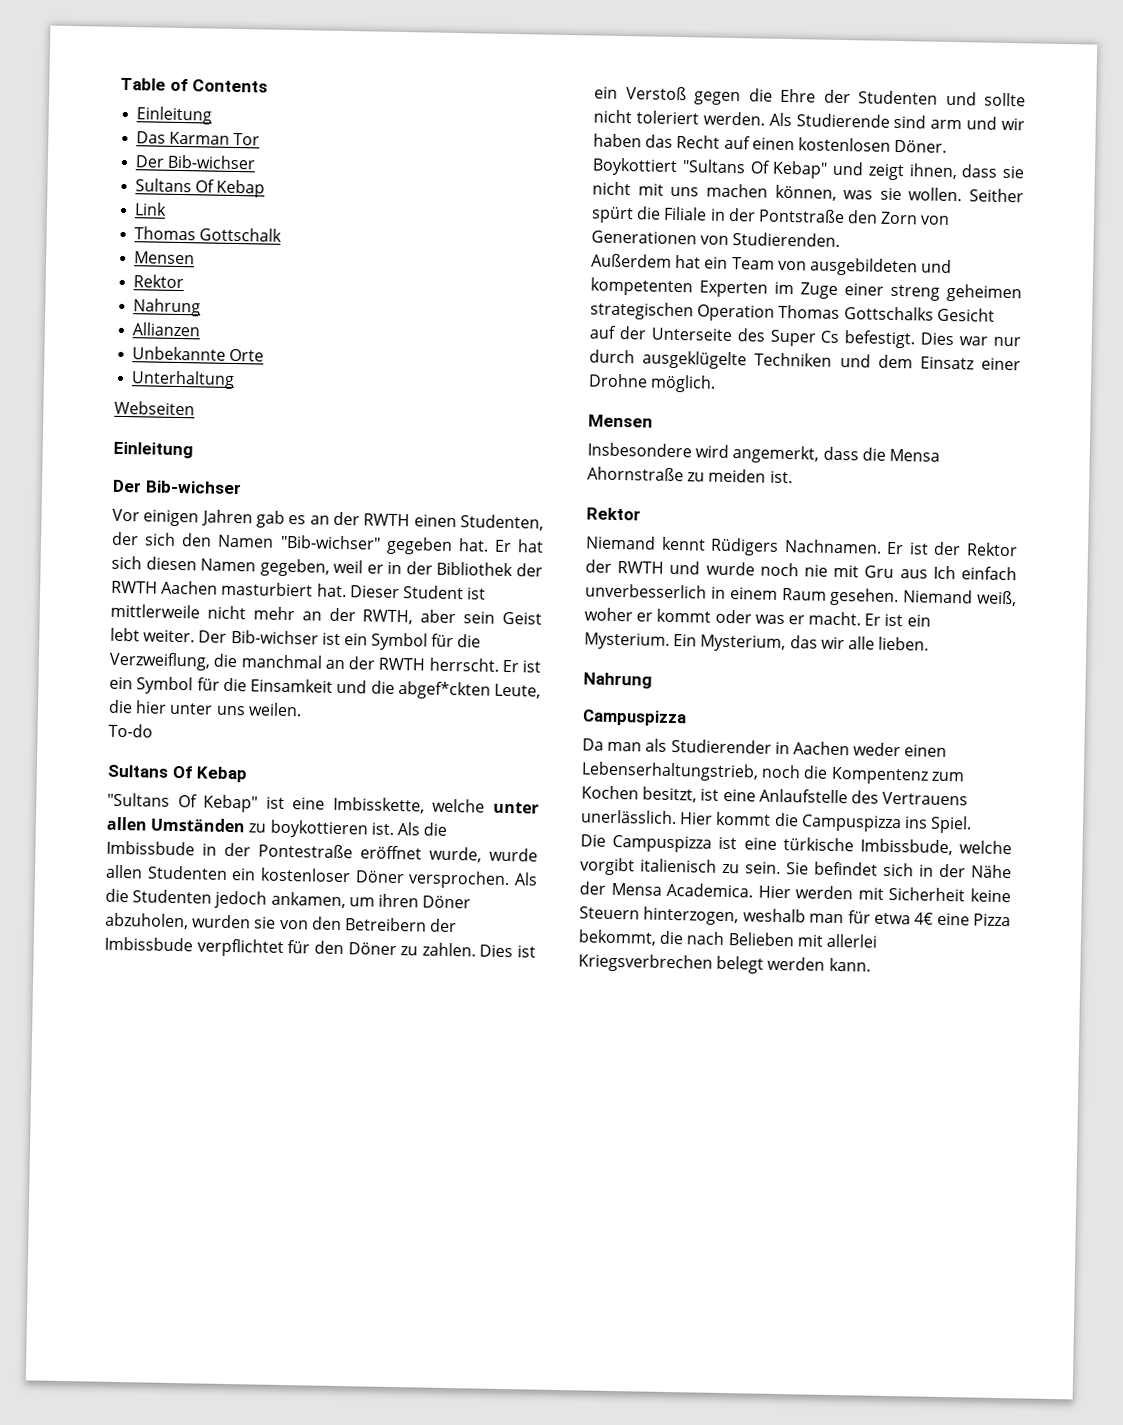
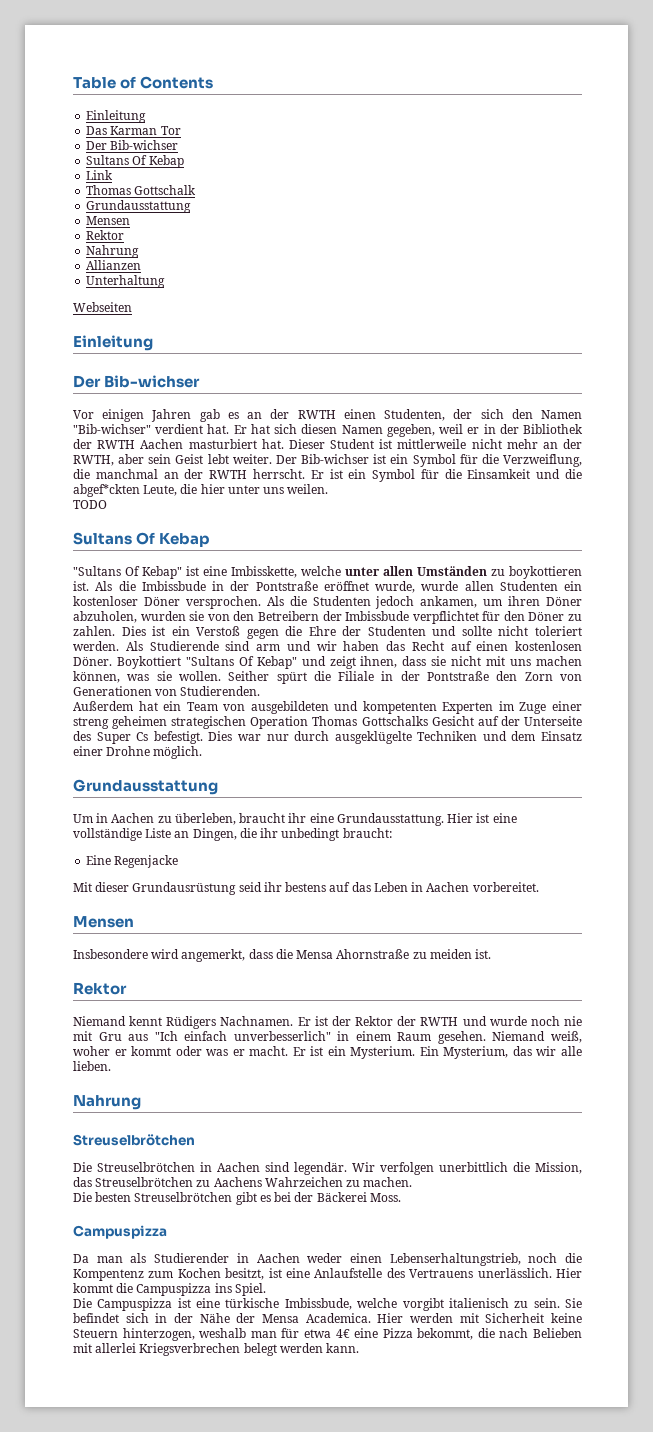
(283, 234) none -> [86,200,192,213] // Grundausstattung
[132,346,265,362] // Unbekannte Orte -> (142, 265) none
[385,536,453,555] gegeben -> [155,424,204,434] verdient
[108,723,153,738] To-do -> [73,500,107,509] TODO
[258,843,353,859] Pontestraße -> [255,581,318,591] Pontstraße
(717, 383) none -> [73,779,218,795] [73,813,517,826] [73,828,392,841] [86,855,179,868] [73,882,539,895] // Grundausstattung // Um in Aachen zu überleben, braucht ihr eine Grundausstattung. Hier ist eine vollständige Liste an Dingen, die ihr unbedingt braucht: // Eine Regenjacke // Mit dieser Grundausrüstung seid ihr bestens auf das Leben in Aachen vorbereitet.
[932,565,1017,581] [585,583,707,599] Ich einfach unverbesserlich -> [154,1031,331,1041] "Ich einfach unverbesserlich"
(652, 680) none -> [73,1134,195,1146] [73,1162,582,1175] [73,1177,413,1187] [73,1192,401,1205] // Streuselbrötchen // Die Streuselbrötchen in Aachen sind legendär. Wir verfolgen unerbittlich die Mission, das Streuselbrötchen zu Aachens Wahrzeichen zu machen. // Die besten Streuselbrötchen gibt es bei der Bäckerei Moss.

